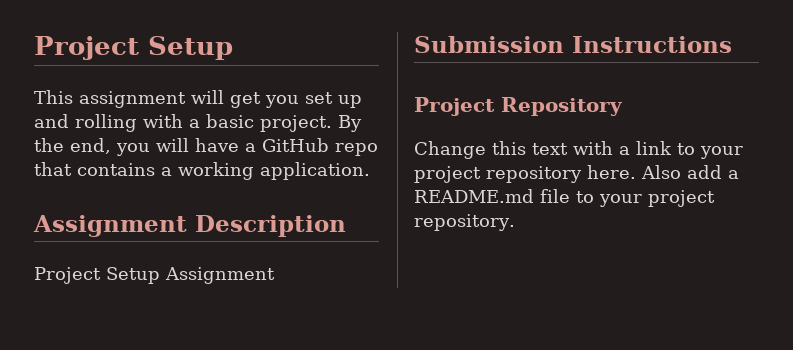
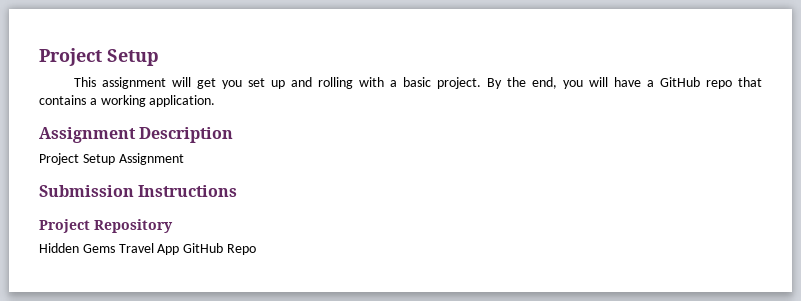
[414,141,743,159] [414,165,739,183] [414,189,715,207] [414,214,515,231] Change this text with a link to your project repository here. Also add a README.md file to your project repository. -> [39,243,256,255] Hidden Gems Travel App GitHub Repo

